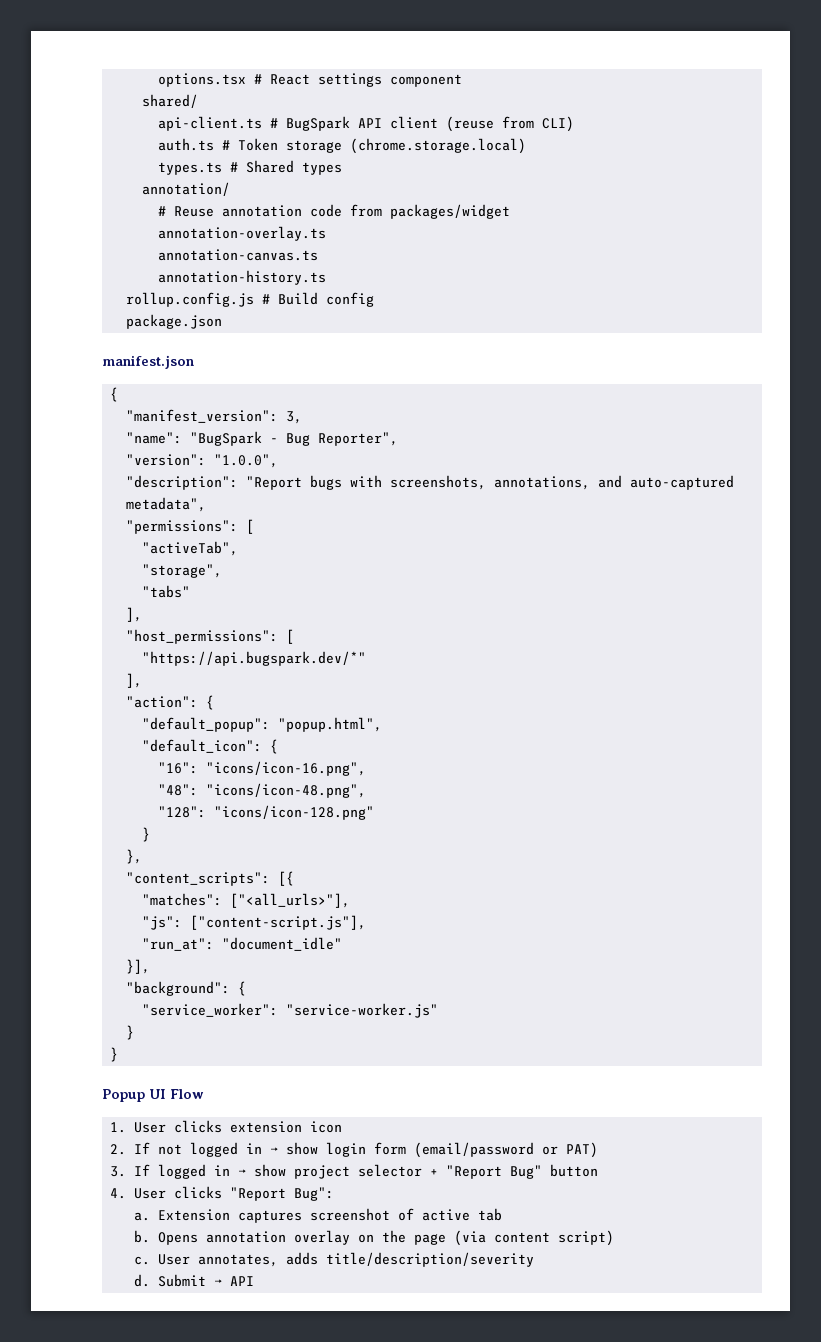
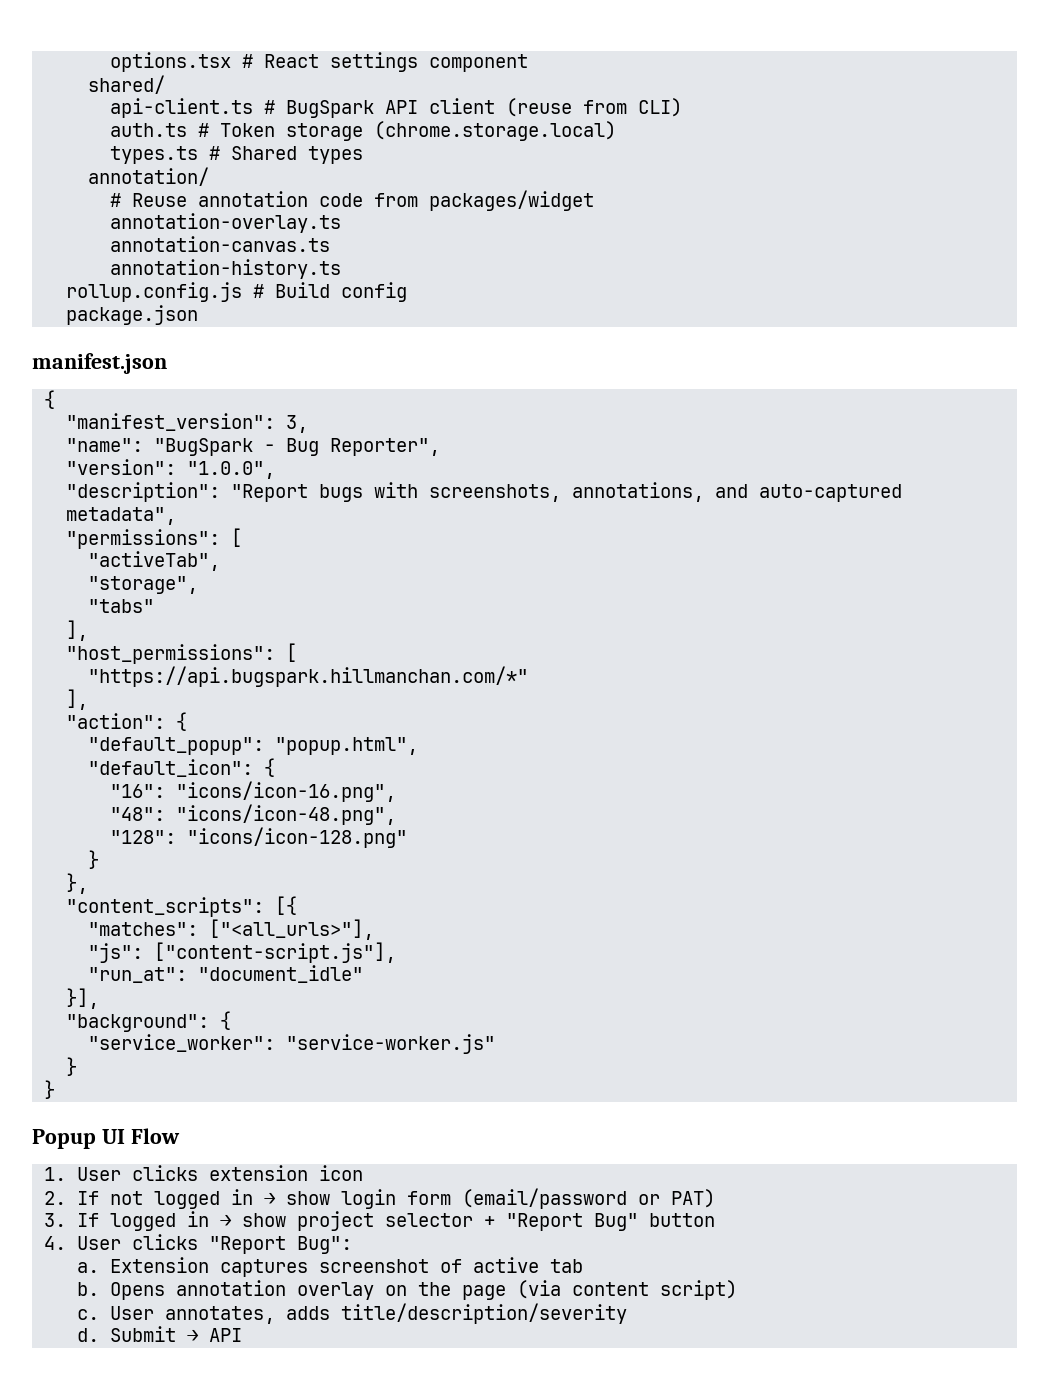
[142,651,367,666] "https://api.bugspark.dev/*" -> [88,666,529,687] "https://api.bugspark.hillmanchan.com/*"

